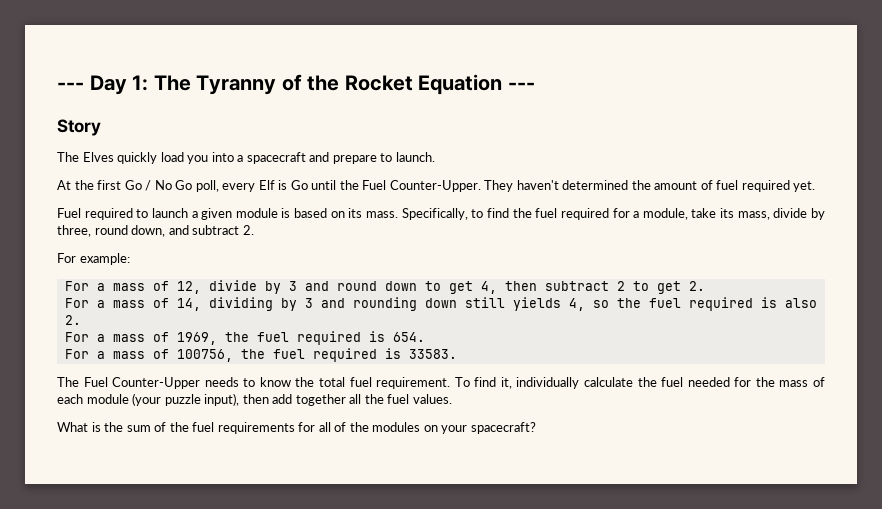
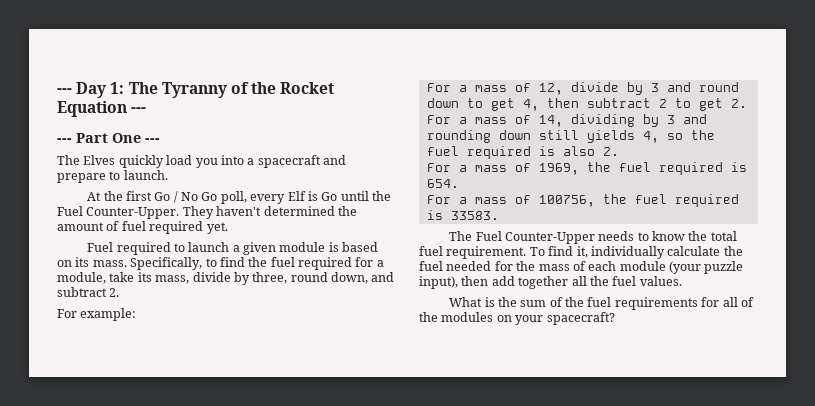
[57,119,101,136] Story -> [57,133,160,143] --- Part One ---

